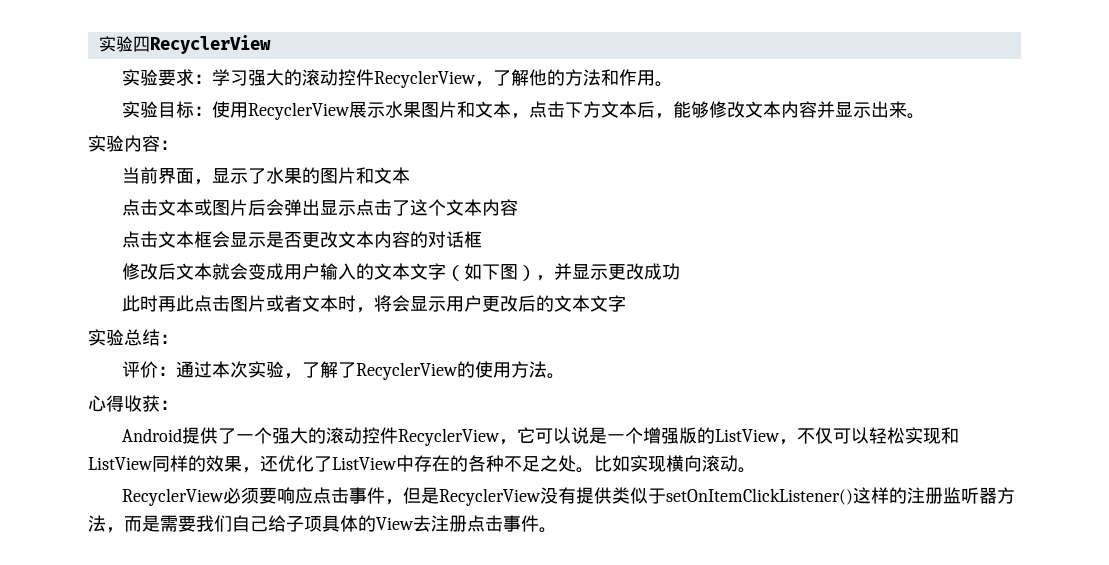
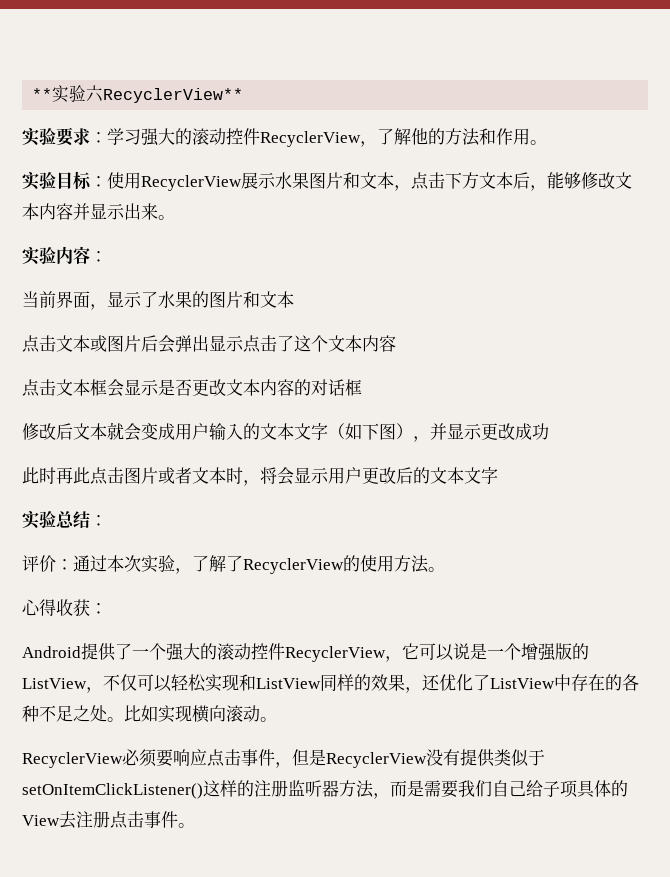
[98,35,271,54] 实验四RecyclerView -> [32,85,244,103] **实验六RecyclerView**

